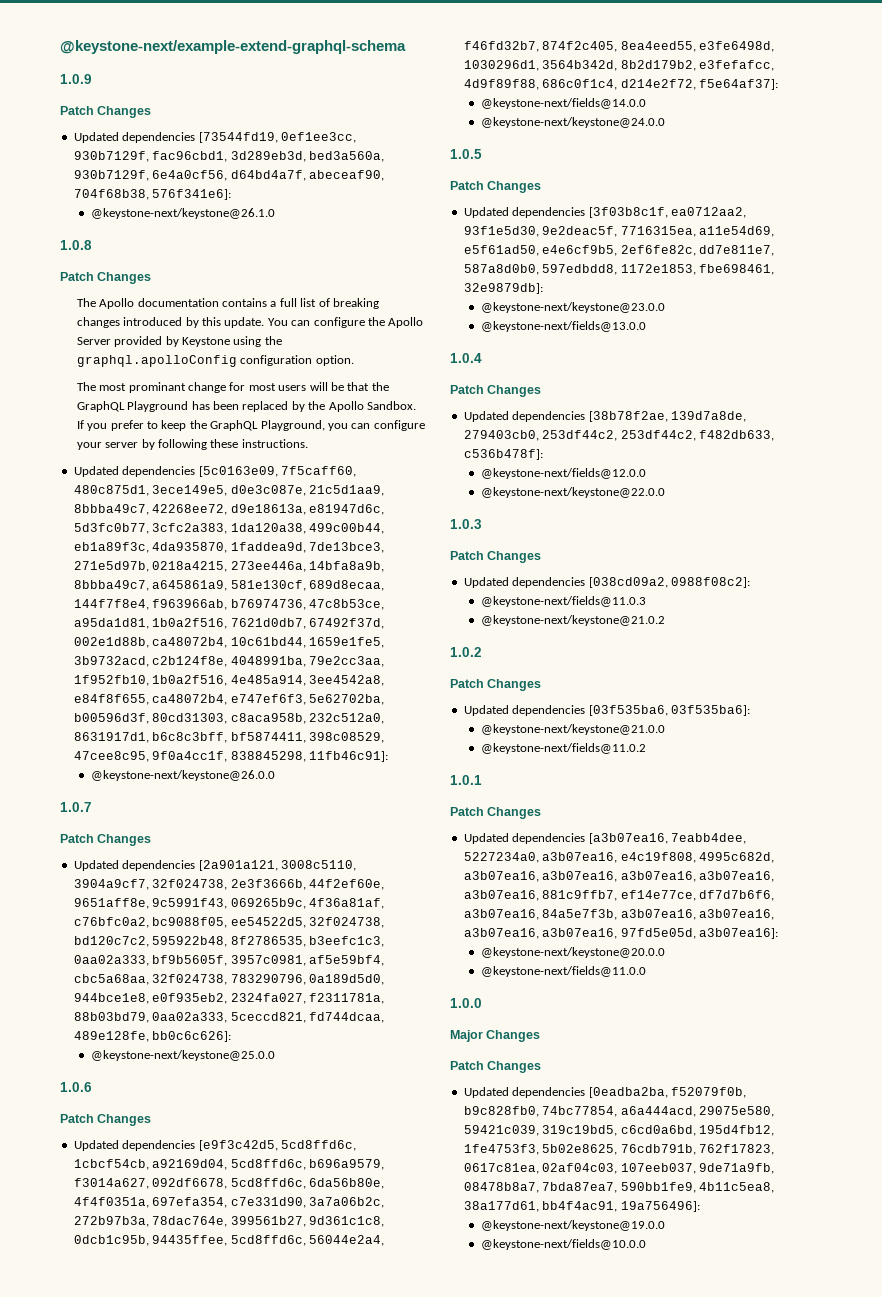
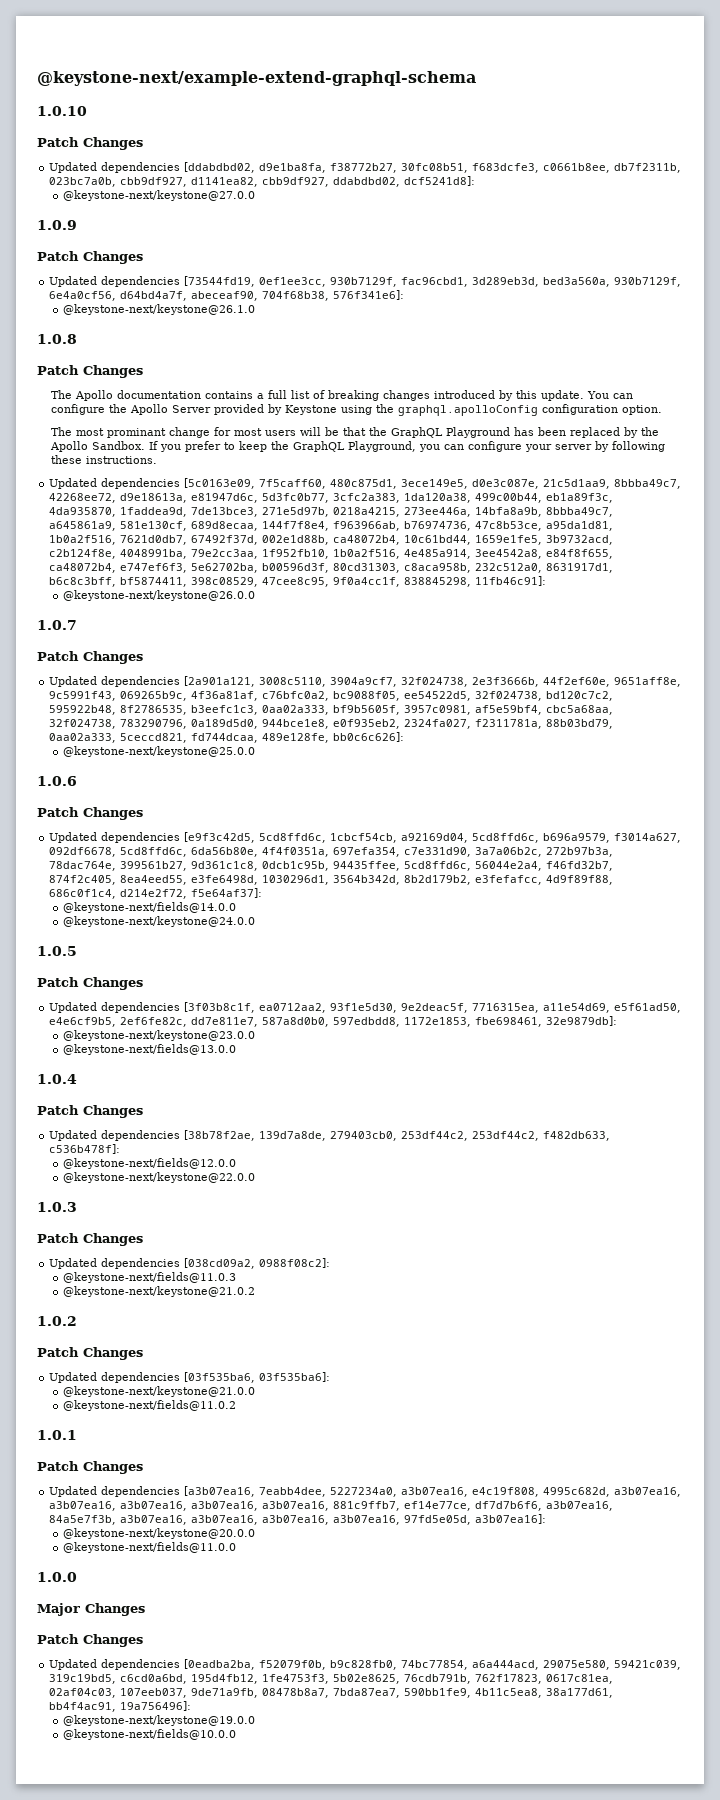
(406, 47) none -> [37,106,87,116] [37,137,143,150] [49,162,682,173] [49,176,476,187] [63,190,256,201] // 1.0.10 // Patch Changes // Updated dependencies [ddabdbd02, d9e1ba8fa, f38772b27, 30fc08b51, f683dcfe3, c0661b8ee, db7f2311b, 023bc7a0b, cbb9df927, d1141ea82, cbb9df927, ddabdbd02, dcf5241d8]: // @keystone-next/keystone@27.0.0

